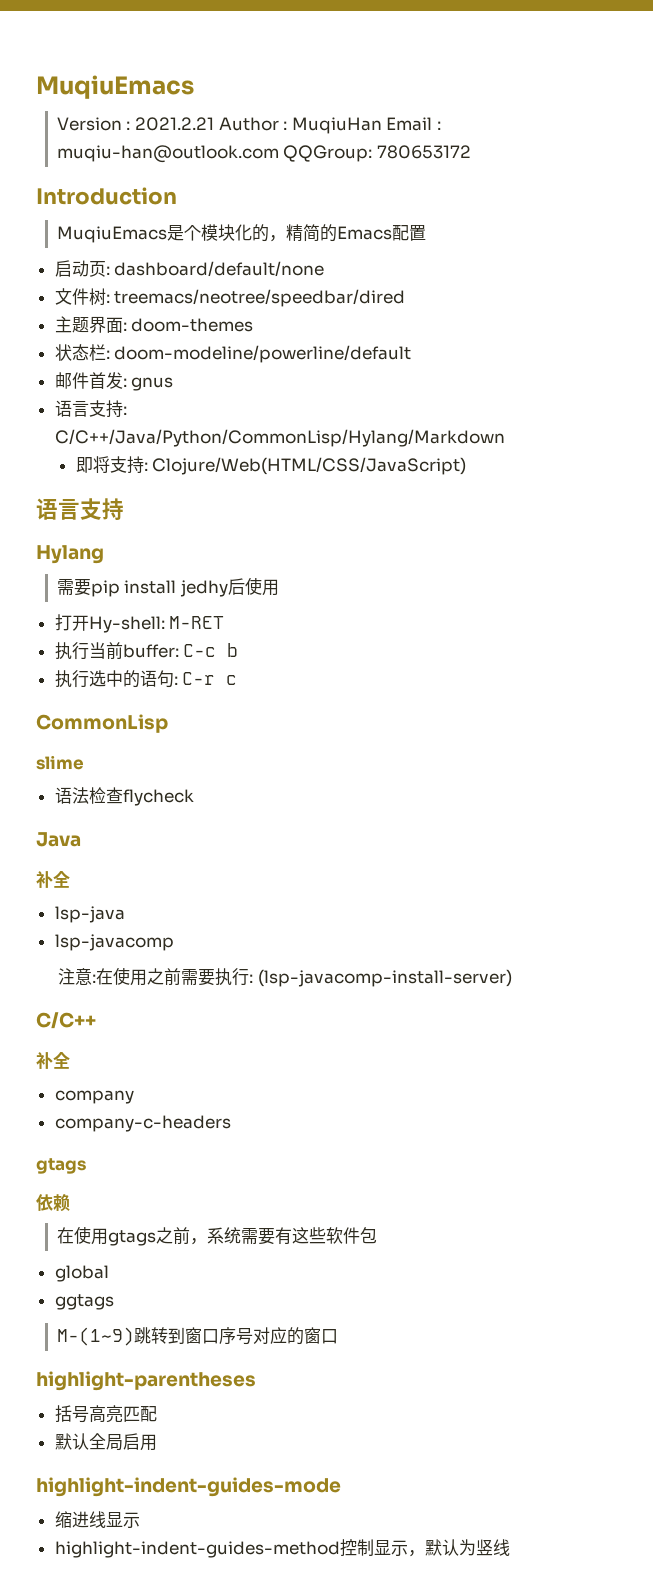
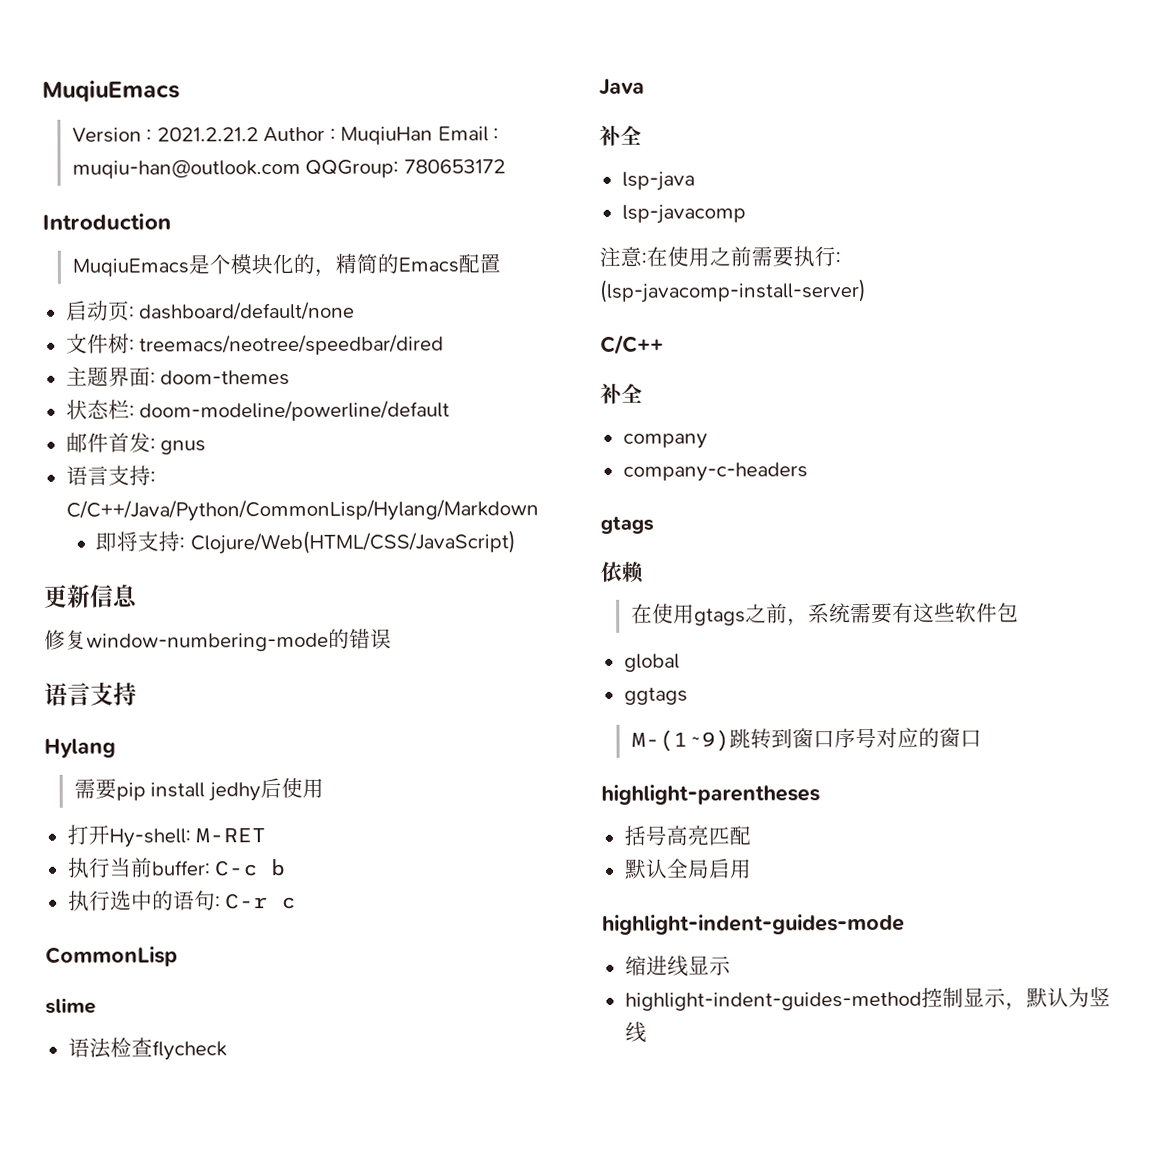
[135,117,215,131] 2021.2.21 -> [156,127,259,142] 2021.2.21.2
(467, 466) none -> [44,584,138,608] [44,628,392,652] // 更新信息 // 修复window-numbering-mode的错误

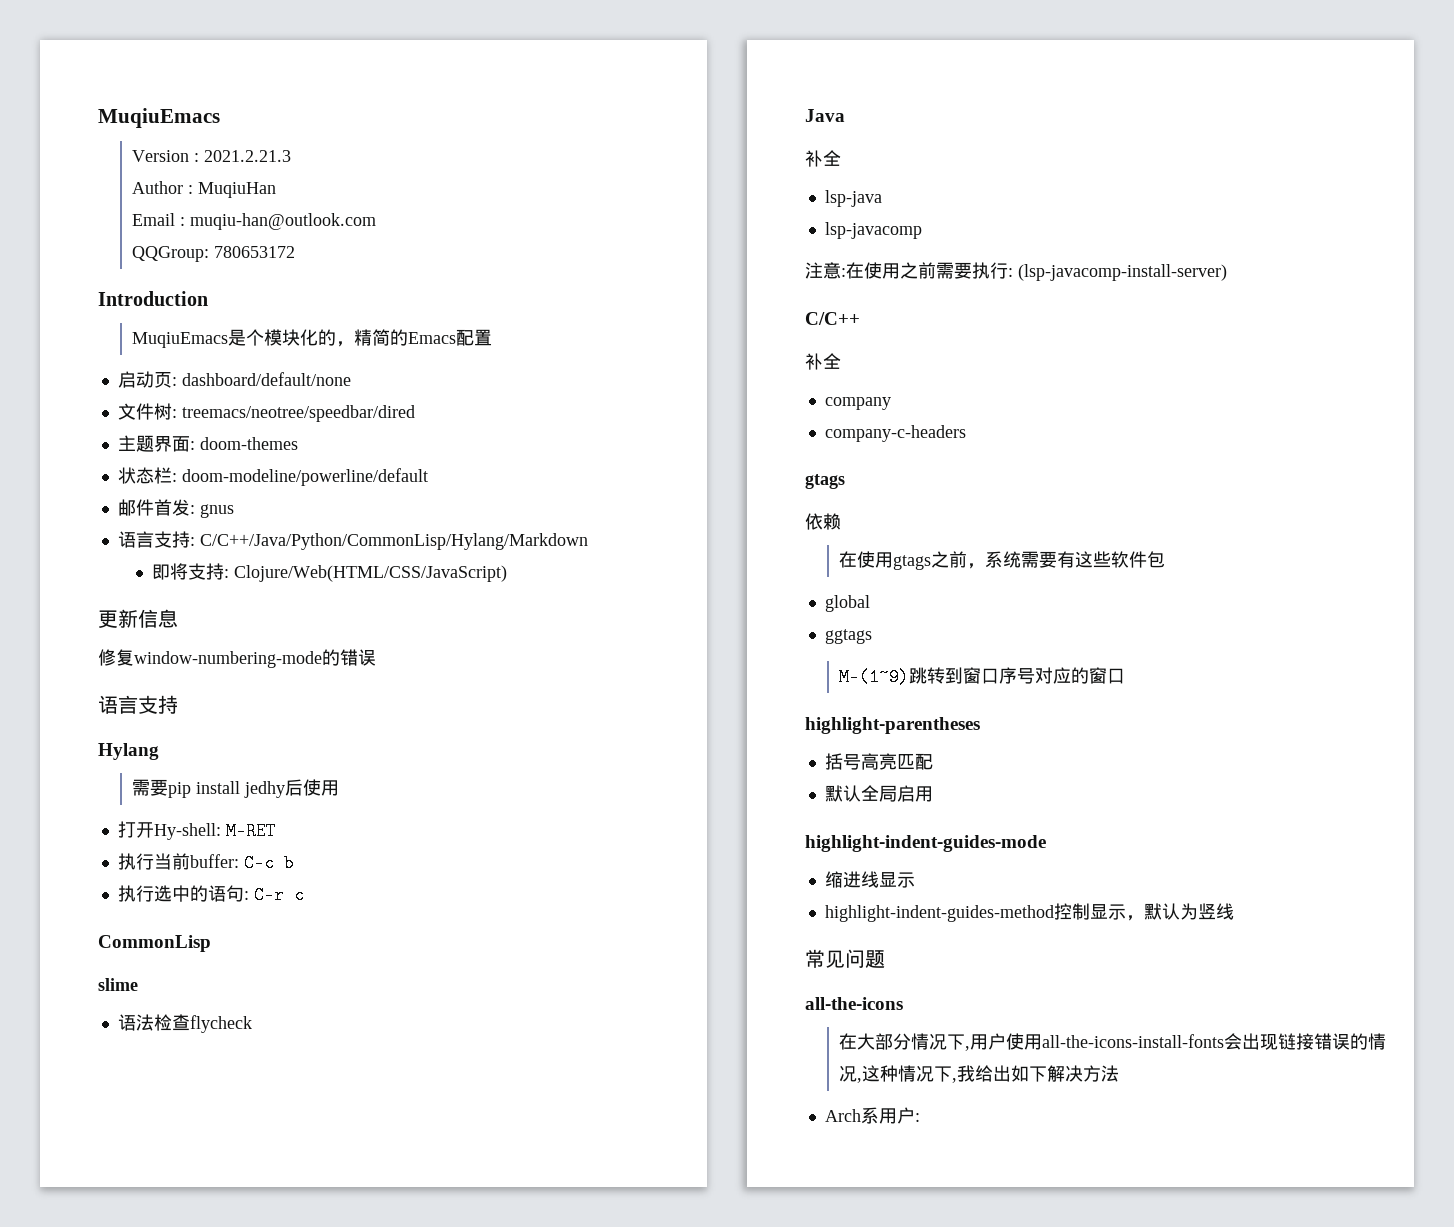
[156,127,259,142] 2021.2.21.2 -> [204,150,292,162] 2021.2.21.3 //
(434, 135) none -> (277, 190) //
(301, 168) none -> (377, 221) //
(647, 1032) none -> [805,949,885,968] [805,997,903,1010] [839,1033,1387,1051] [839,1065,1120,1083] [824,1107,920,1124] // 常见问题 // all-the-icons // 在大部分情况下,用户使用all-the-icons-install-fonts会出现链接错误的情况,这种情况下,我给出如下解决方法 // Arch系用户:

